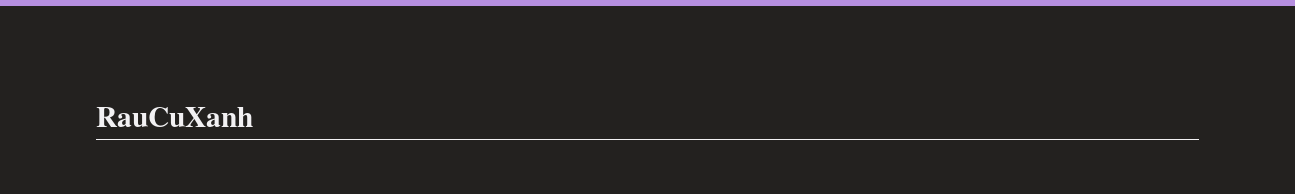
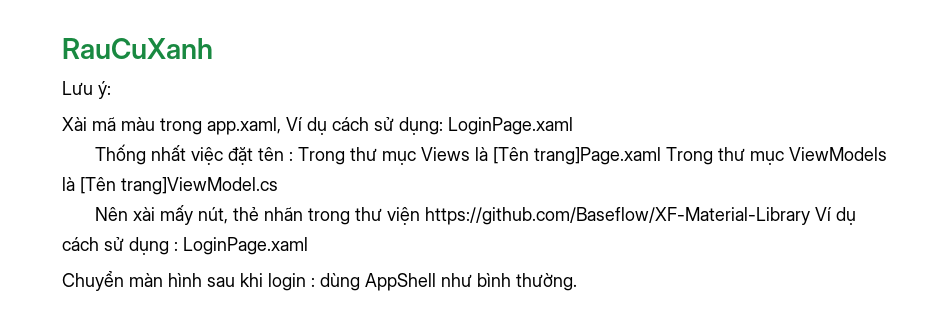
(253, 117) none -> [62,81,111,99] [62,117,573,135] [94,144,887,165] [62,177,278,195] [94,205,856,225] [62,237,308,255] [62,271,577,291] // Lưu ý: // Xài mã màu trong app.xaml, Ví dụ cách sử dụng: LoginPage.xaml // Thống nhất việc đặt tên : Trong thư mục Views là [Tên trang]Page.xaml Trong thư mục ViewModels là [Tên trang]ViewModel.cs // Nên xài mấy nút, thẻ nhãn trong thư viện https://github.com/Baseflow/XF-Material-Library Ví dụ cách sử dụng : LoginPage.xaml // Chuyển màn hình sau khi login : dùng AppShell như bình thường.

